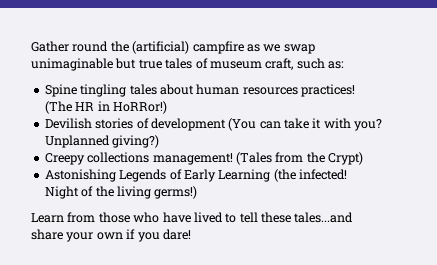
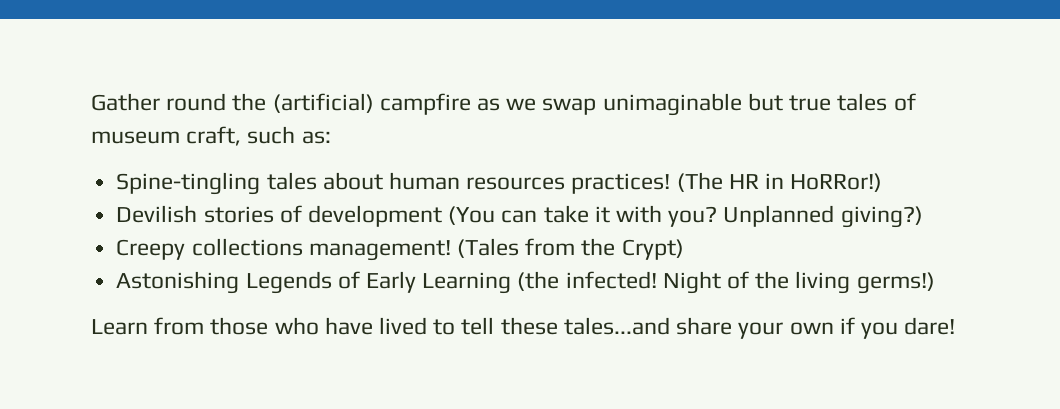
[44,84,127,97] Spine tingling -> [116,172,261,195] Spine-tingling

